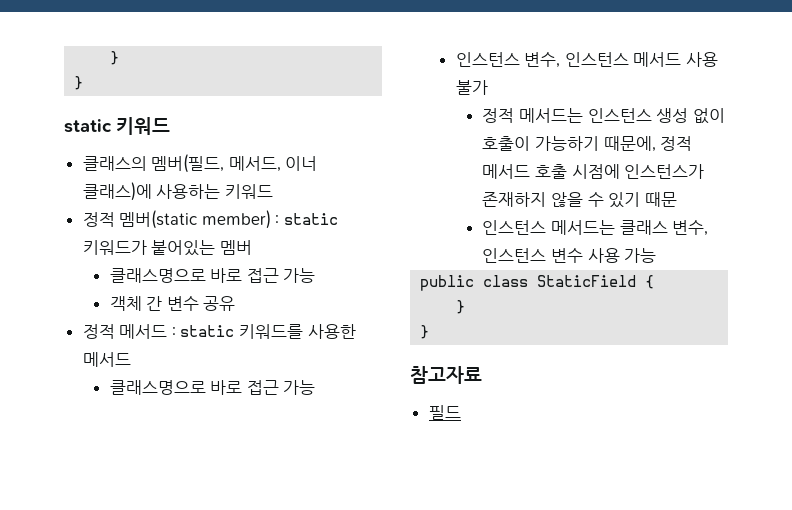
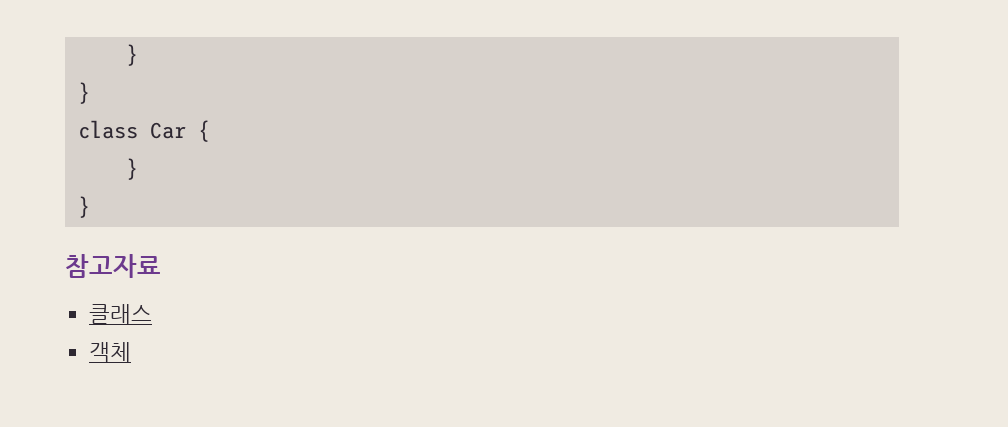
[110,51,120,65] [74,76,84,90] [64,117,170,135] [82,154,318,173] [82,182,273,201] [82,210,339,229] [82,240,252,256] [109,268,316,283] [109,296,236,311] [82,324,356,339] [82,352,131,367] [109,380,316,395] [455,52,718,68] [455,80,488,95] [482,108,725,124] [482,136,693,152] [482,164,705,179] [482,192,677,208] [482,220,709,236] [482,248,657,263] [420,275,637,291] } // } // static 키워드 // 클래스의 멤버(필드, 메서드, 이너 클래스)에 사용하는 키워드 // 정적 멤버(static member) : static 키워드가 붙어있는 멤버 // 클래스명으로 바로 접근 가능 // 객체 간 변수 공유 // 정적 메서드 : static 키워드를 사용한 메서드 // 클래스명으로 바로 접근 가능 // 인스턴스 변수, 인스턴스 메서드 사용 불가 // 정적 메서드는 인스턴스 생성 없이 호출이 가능하기 때문에, 정적 메서드 호출 시점에 인스턴스가 존재하지 않을 수 있기 때문 // 인스턴스 메서드는 클래스 변수, 인스턴스 변수 사용 가능 // public class StaticField -> [126,44,139,66] [78,82,91,104] [78,120,187,139] } // } // class Car
[428,405,461,420] 필드 -> [89,304,153,324] [89,342,132,362] 클래스 // 객체

